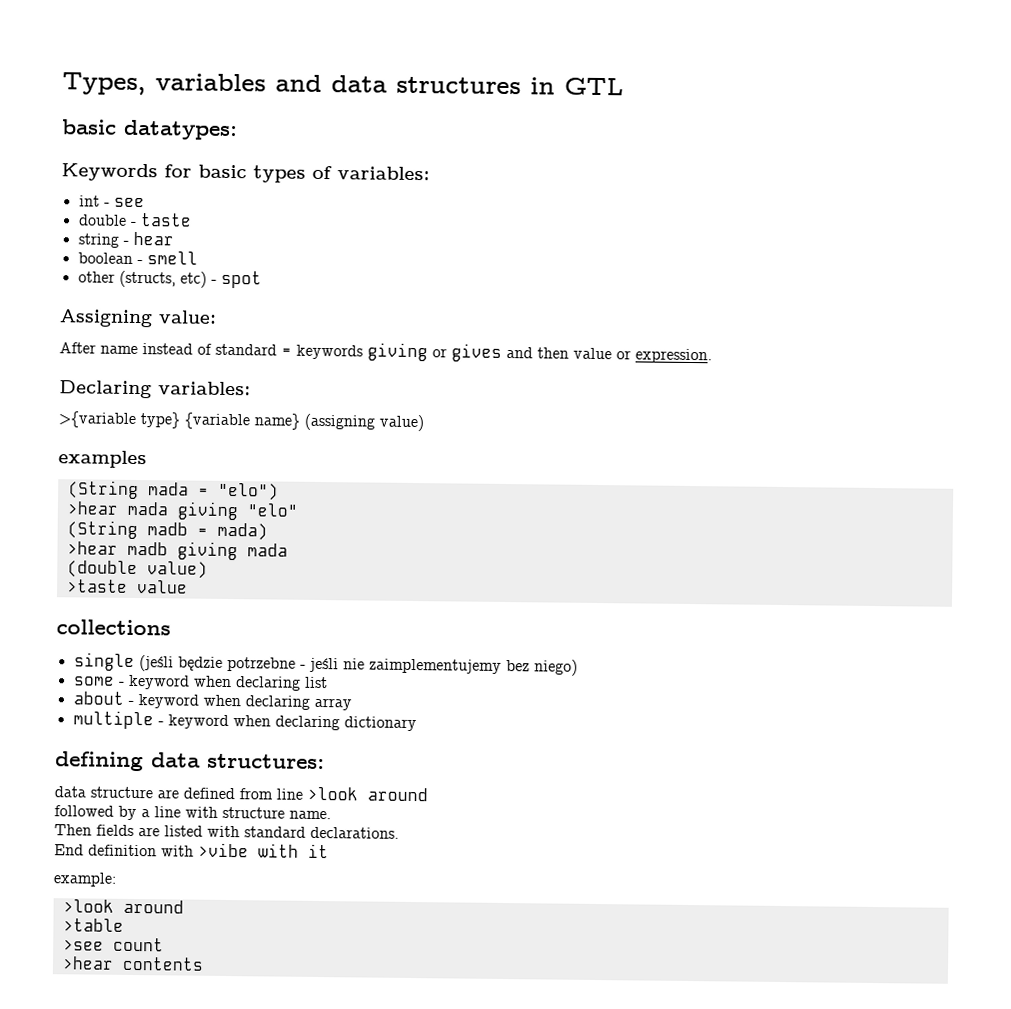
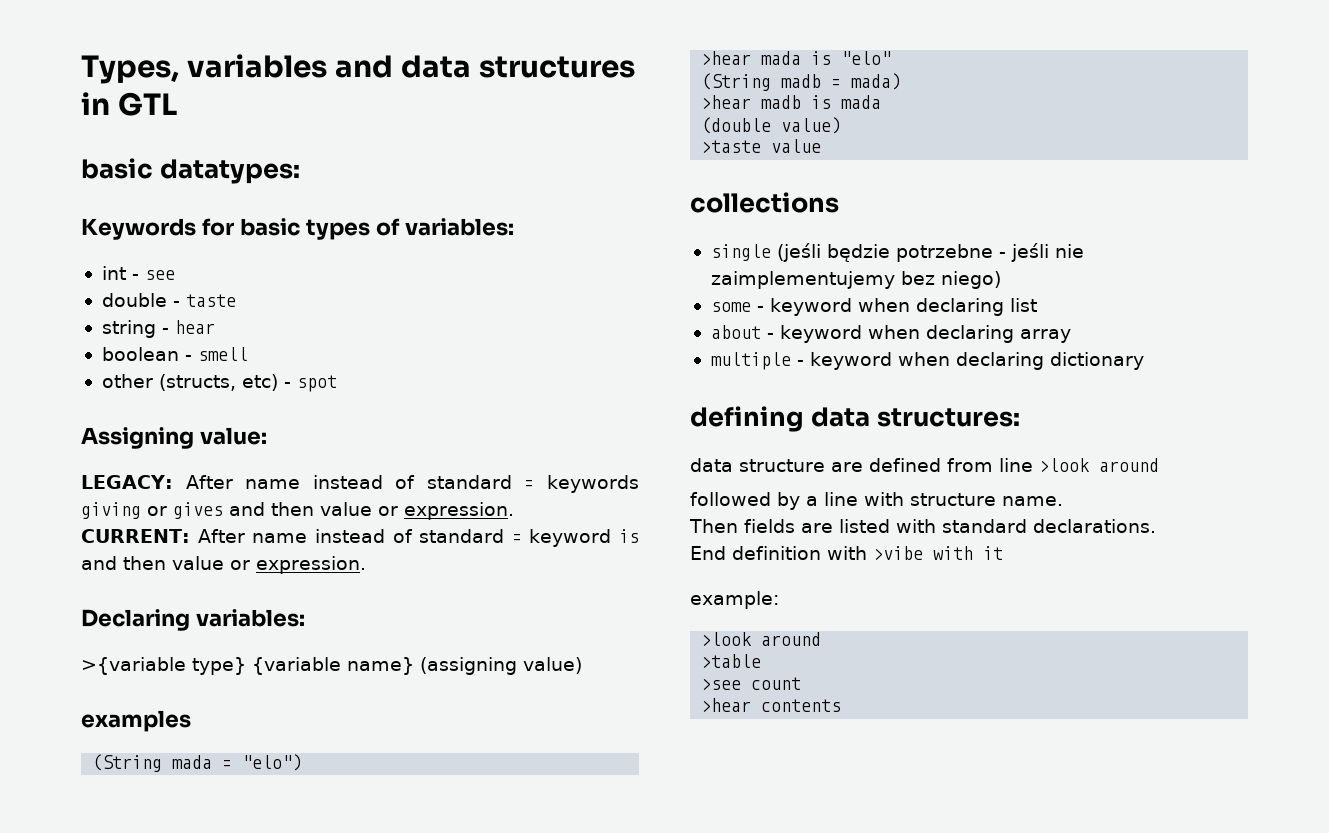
(217, 317) none -> [81,475,173,489] LEGACY:
(712, 356) none -> [81,529,639,547] [81,556,366,574] // CURRENT: After name instead of standard = keyword is and then value or expression.
[176,501,239,521] giving -> [811,51,832,65] is
[176,541,238,561] giving -> [811,95,832,109] is

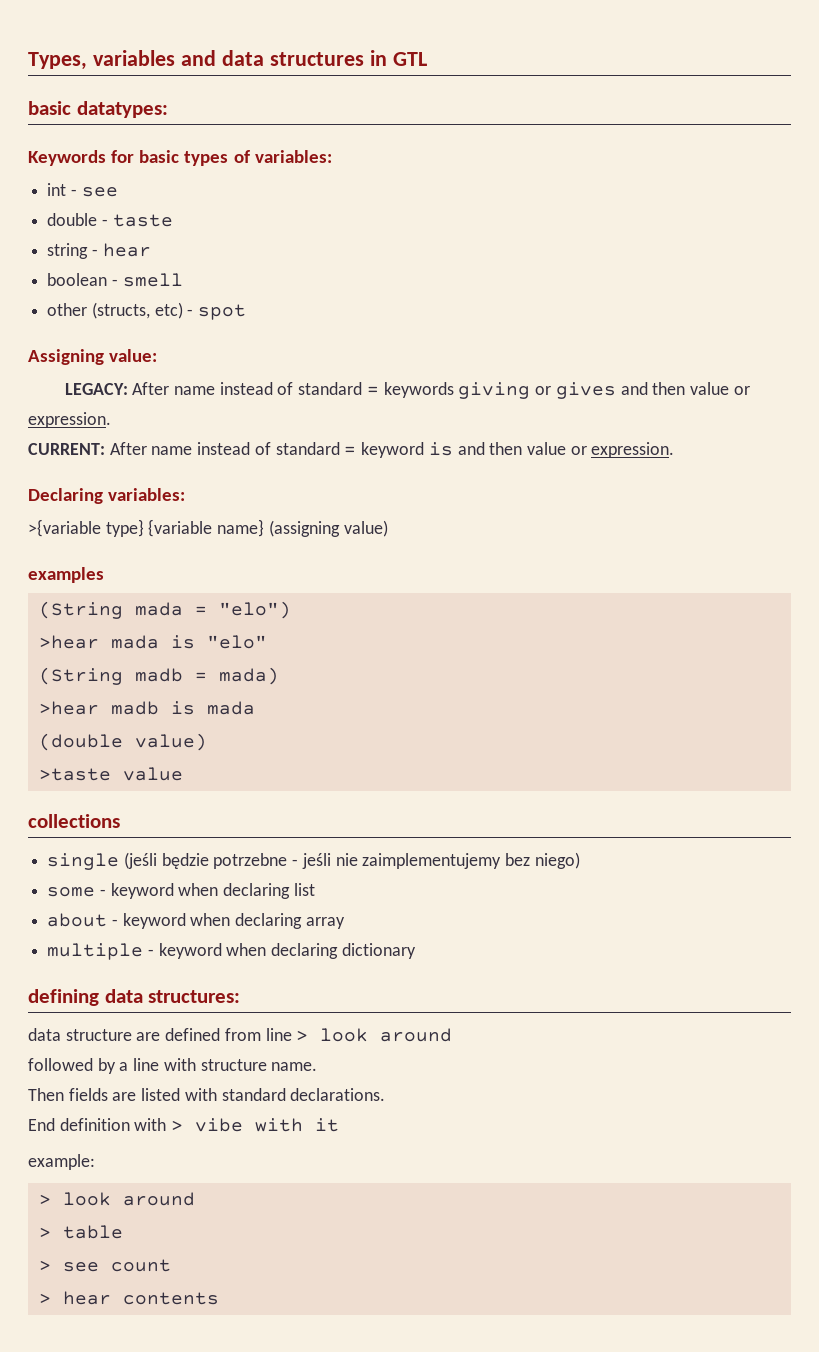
[1039,458,1090,472] >look -> [296,1028,369,1042] > look
[873,546,923,560] >vibe -> [171,1118,244,1132] > vibe
[701,632,822,646] [701,654,762,668] [701,678,742,690] >look around // >table // >see -> [38,1192,195,1206] [38,1225,123,1239] [38,1260,99,1272] > look around // > table // > see
[701,698,752,712] >hear -> [38,1291,111,1305] > hear

